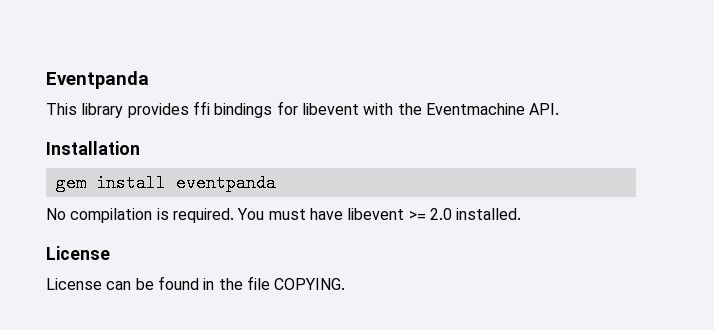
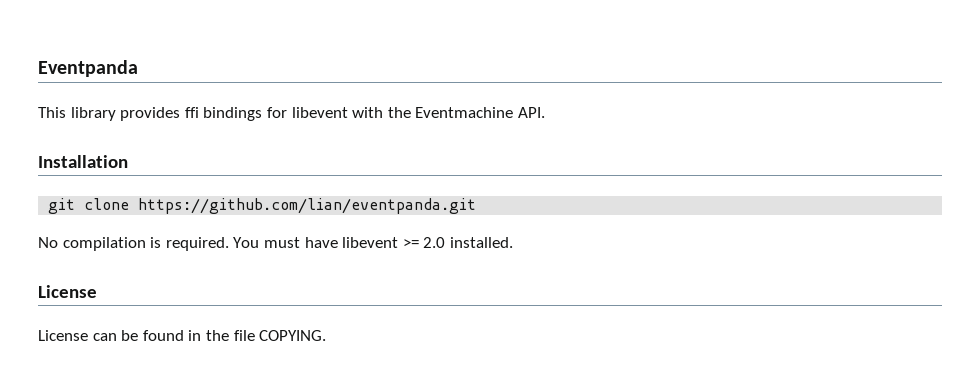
[55,174,276,192] gem install eventpanda -> [48,198,477,214] git clone https://github.com/lian/eventpanda.git

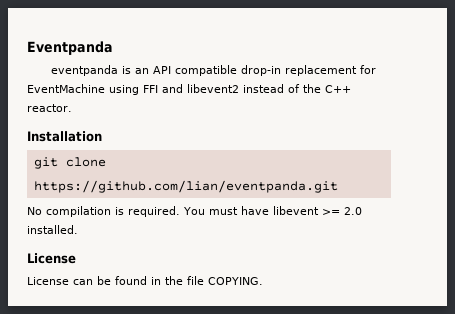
[38,107,545,121] This library provides ffi bindings for libevent with the Eventmachine API. -> [50,65,376,76] [27,84,351,95] [27,104,72,112] eventpanda is an API compatible drop-in replacement for EventMachine using FFI and libevent2 instead of the C++ reactor.

